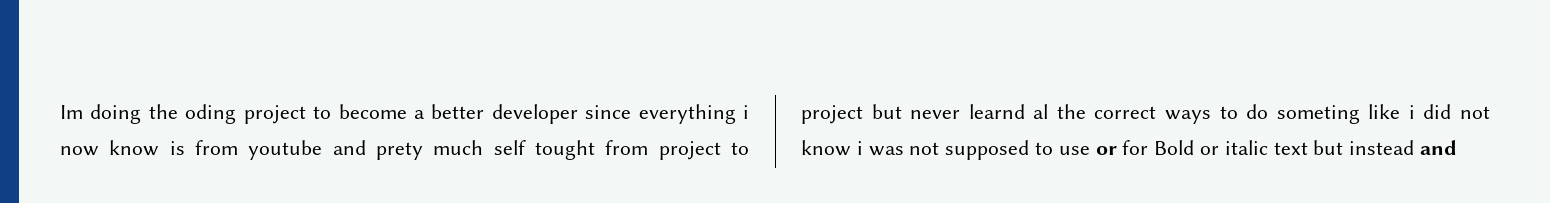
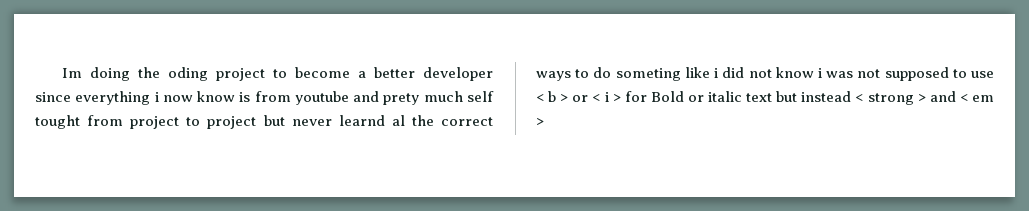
[1095,146,1117,155] or -> [536,91,621,102] < b > or < i >
[1420,140,1458,155] and -> [855,91,994,105] [536,118,544,126] < strong > and < em >

